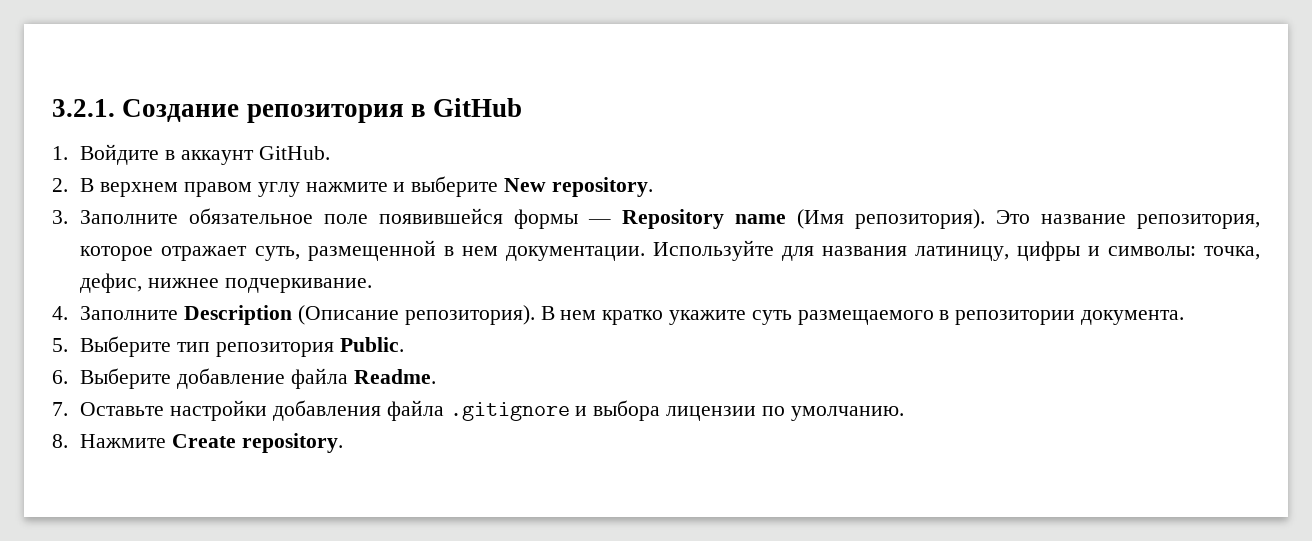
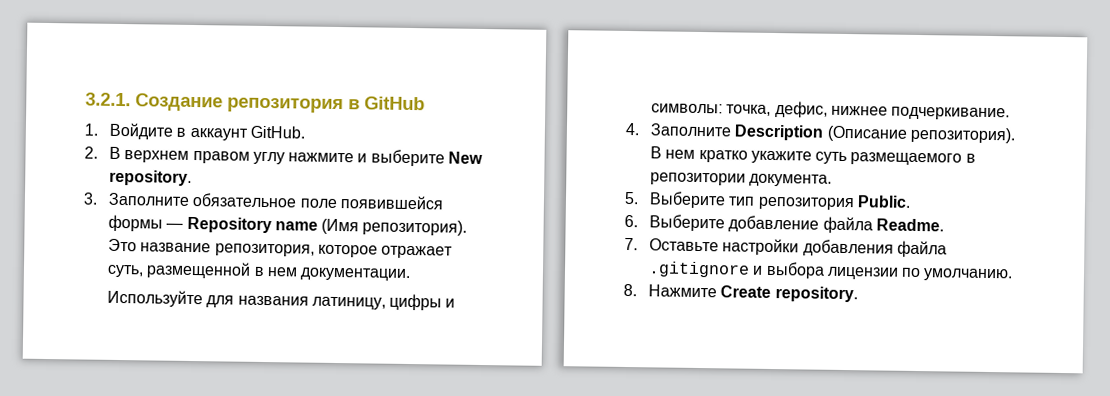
(645, 253) none -> (412, 274) //

